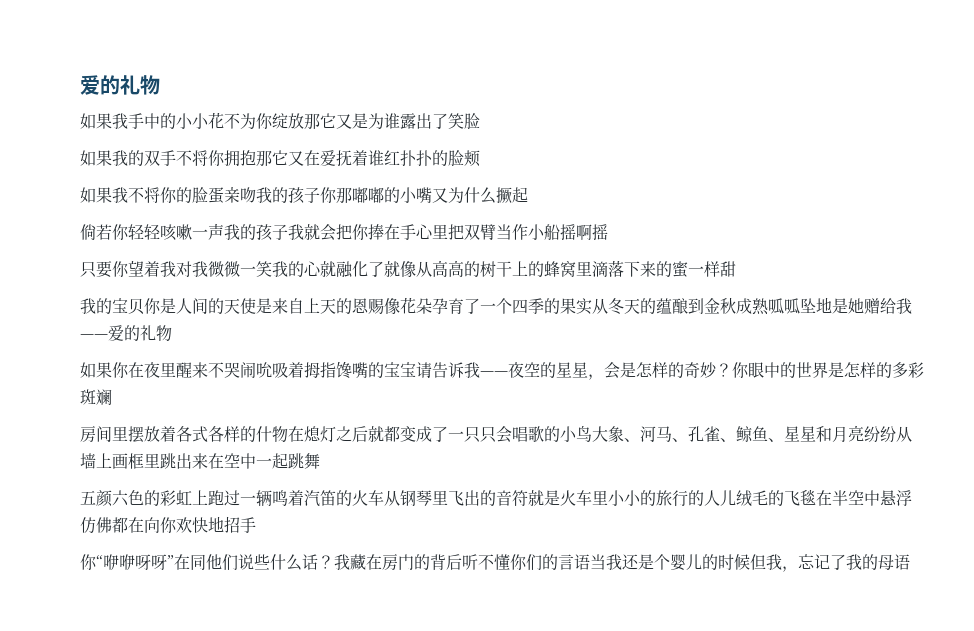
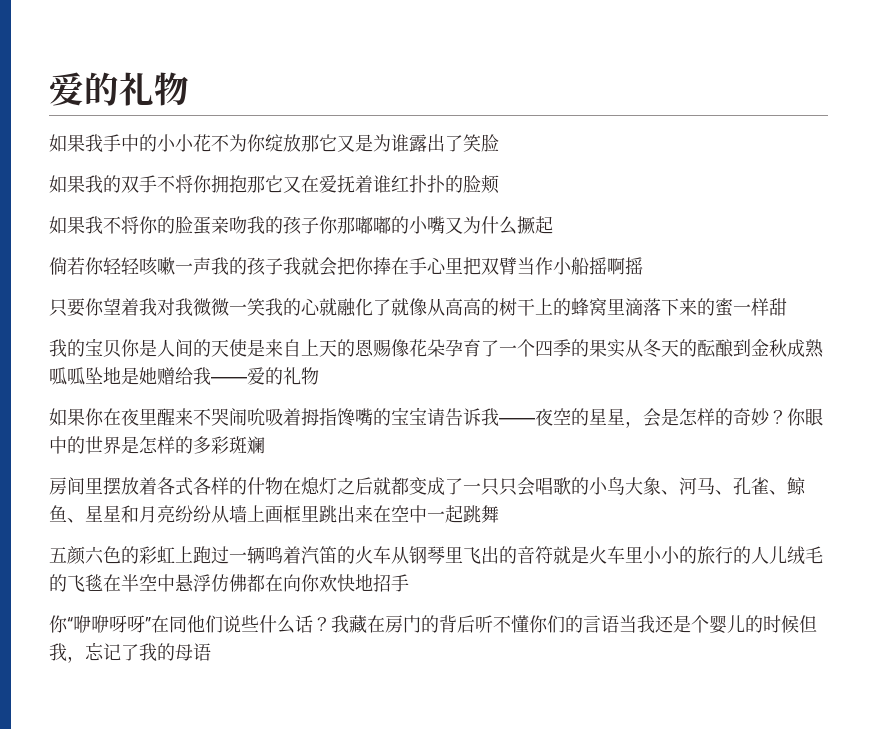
[656,298,672,314] 蕴 -> [697,339,716,358] 酝

